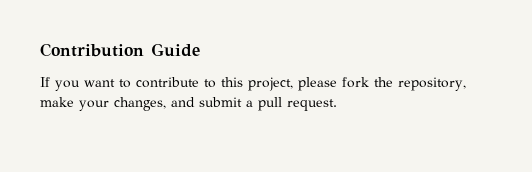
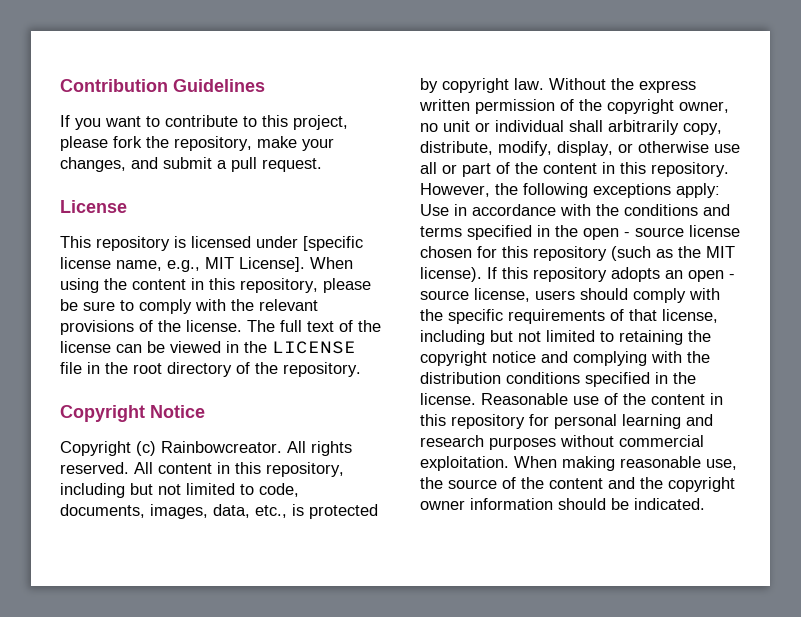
[151,43,200,57] Guide -> [173,79,265,92] Guidelines
(337, 105) none -> [60,200,127,213] [60,236,363,251] [60,257,353,272] [60,278,371,293] [60,299,318,314] [60,320,381,335] [60,341,356,354] [60,362,361,377] [60,405,205,422] [60,441,352,456] [60,462,344,477] [60,483,299,498] [60,504,378,519] [420,78,696,93] [419,99,729,114] [420,120,722,135] [420,141,740,156] [420,162,729,177] [420,183,720,198] [420,204,730,216] [420,225,740,240] [420,246,735,261] [420,267,735,282] [420,288,720,303] [420,309,718,324] [420,330,711,345] [420,351,710,366] [420,372,696,387] [420,393,723,405] [420,414,713,429] [420,435,704,450] [420,456,737,471] [420,477,735,492] [420,498,705,510] // License // This repository is licensed under [specific license name, e.g., MIT License]. When using the content in this repository, please be sure to comply with the relevant provisions of the license. The full text of the license can be viewed in the LICENSE file in the root directory of the repository. // Copyright Notice // Copyright (c) Rainbowcreator. All rights reserved. All content in this repository, including but not limited to code, documents, images, data, etc., is protected by copyright law. Without the express written permission of the copyright owner, no unit or individual shall arbitrarily copy, distribute, modify, display, or otherwise use all or part of the content in this repository. However, the following exceptions apply: Use in accordance with the conditions and terms specified in the open - source license chosen for this repository (such as the MIT license). If this repository adopts an open - source license, users should comply with the specific requirements of that license, including but not limited to retaining the copyright notice and complying with the distribution conditions specified in the license. Reasonable use of the content in this repository for personal learning and research purposes without commercial exploitation. When making reasonable use, the source of the content and the copyright owner information should be indicated.

